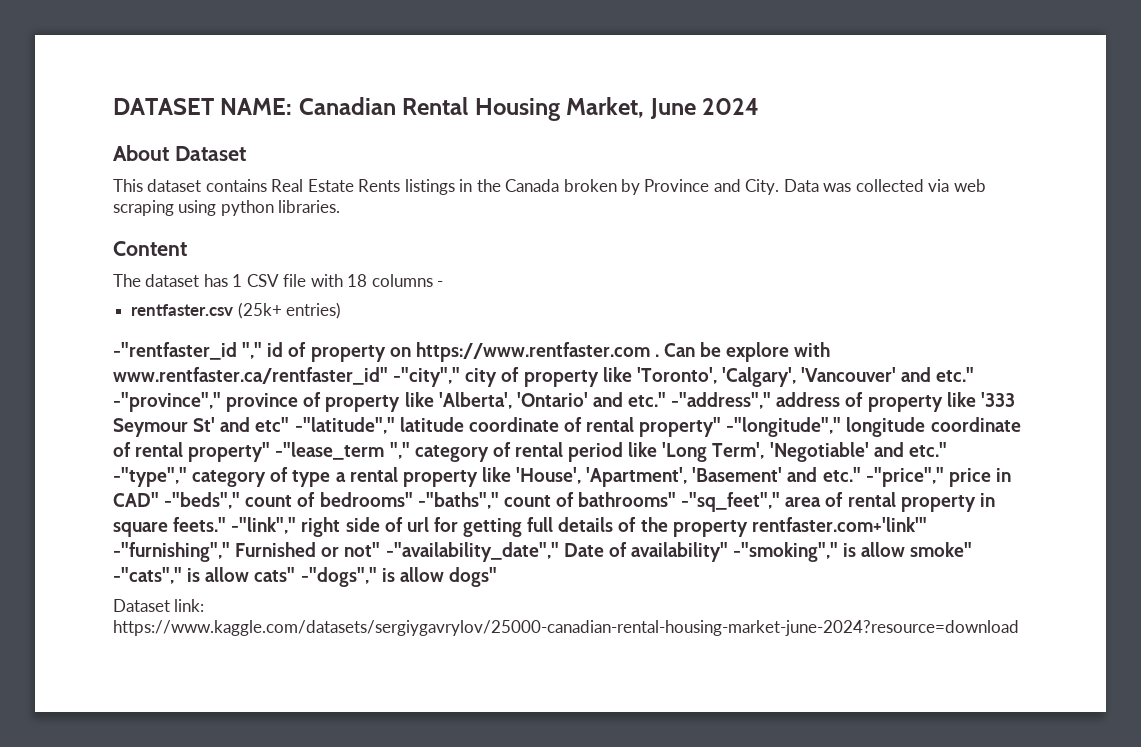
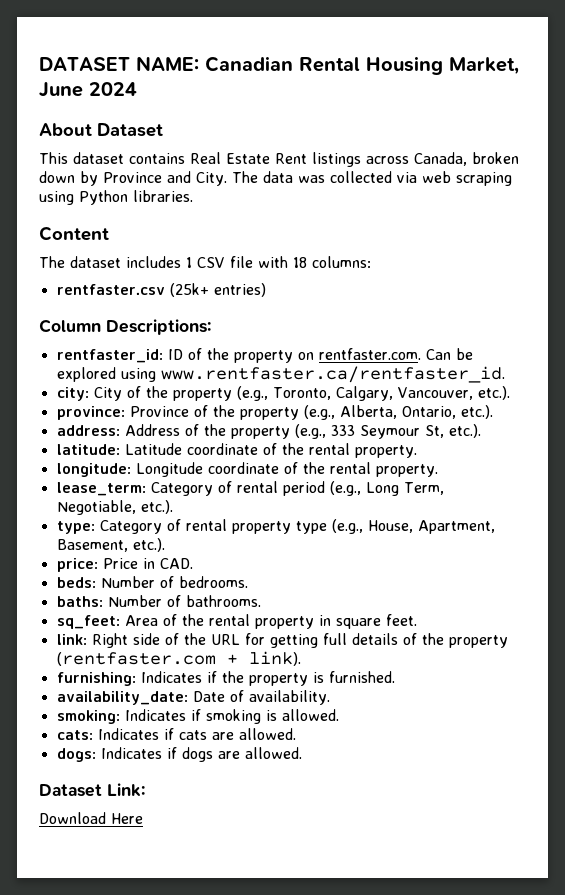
[358,179,617,195] Rents listings in the Canada broken -> [275,152,519,167] [39,171,75,183] Rent listings across Canada, broken down
[783,179,819,192] Data -> [232,171,293,183] The data
[220,200,274,216] python -> [79,190,128,205] Python
[203,274,228,287] has -> [126,256,181,268] includes
[371,274,444,287] columns - -> [312,256,371,268] columns:
[113,342,831,362] [113,367,975,387] [113,392,1015,412] [113,417,1021,437] [113,442,947,462] [113,467,1011,487] [113,492,995,512] [113,517,429,537] -"rentfaster_id "," id of property on https://www.rentfaster.com . Can be explore with www.rentfaster.ca/rentfaster_id" -"city"," city of property like 'Toronto', 'Calgary', 'Vancouver' and etc." -"province"," province of property like 'Alberta', 'Ontario' and etc." -"address"," address of property like '333 Seymour St' and etc" -"latitude"," latitude coordinate of rental property" -"longitude"," longitude coordinate of rental property" -"lease_term "," category of rental period like 'Long Term', 'Negotiable' and etc." -"type"," category of type a rental property like 'House', 'Apartment', 'Basement' and etc." -"price"," price in CAD" -"beds"," count of bedrooms" -"baths"," count of bathrooms" -"sq_feet"," area of rental property in square feets." -"link"," right side of url -> [39,319,211,335] [56,348,473,363] [56,366,505,383] [56,386,510,401] [56,405,493,420] [56,424,481,439] [56,443,417,458] [56,462,438,477] [56,481,444,496] [56,500,173,515] [56,519,495,534] [56,538,165,552] [56,558,193,572] [56,576,248,588] [56,595,261,607] [56,614,417,629] [56,633,240,648] Column Descriptions: // rentfaster_id: ID of the property on rentfaster.com. Can be explored using www.rentfaster.ca/rentfaster_id. // city: City of the property (e.g., Toronto, Calgary, Vancouver, etc.). // province: Province of the property (e.g., Alberta, Ontario, etc.). // address: Address of the property (e.g., 333 Seymour St, etc.). // latitude: Latitude coordinate of the rental property. // longitude: Longitude coordinate of the rental property. // lease_term: Category of rental period (e.g., Long Term, Negotiable, etc.). // type: Category of rental property type (e.g., House, Apartment, Basement, etc.). // price: Price in CAD. // beds: Number of bedrooms. // baths: Number of bathrooms. // sq_feet: Area of the rental property in square feet. // link: Right side of the URL
[751,517,927,532] [113,542,973,562] [113,567,497,587] [113,599,205,612] [113,620,1019,636] rentfaster.com+'link'" -"furnishing"," Furnished or not" -"availability_date"," Date of availability" -"smoking"," is allow smoke" -"cats"," is allow cats" -"dogs"," is allow dogs" // Dataset link: https://www.kaggle.com/datasets/sergiygavrylov/25000-canadian-rental-housing-market-june-2024?resource=download -> [56,651,301,666] [56,671,395,686] [56,690,330,705] [56,709,339,724] [56,728,296,740] [56,747,302,762] [39,783,145,797] [39,812,143,824] (rentfaster.com + link). // furnishing: Indicates if the property is furnished. // availability_date: Date of availability. // smoking: Indicates if smoking is allowed. // cats: Indicates if cats are allowed. // dogs: Indicates if dogs are allowed. // Dataset Link: // Download Here

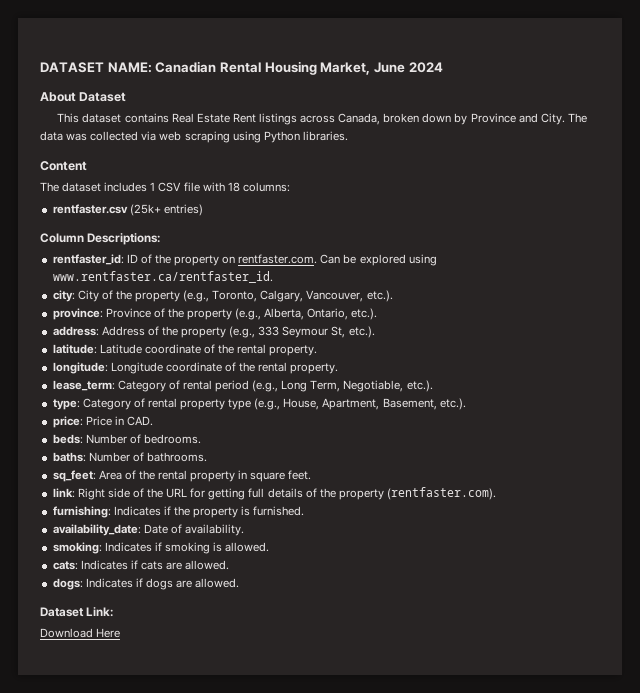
[56,651,301,666] (rentfaster.com + link). -> [387,487,497,500] (rentfaster.com).

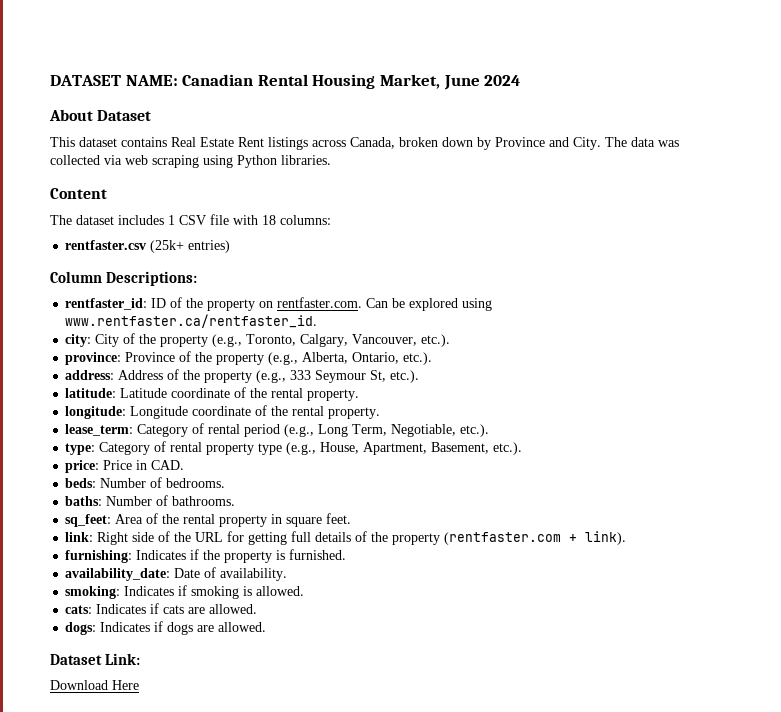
[387,487,497,500] (rentfaster.com). -> [444,531,627,545] (rentfaster.com + link).

